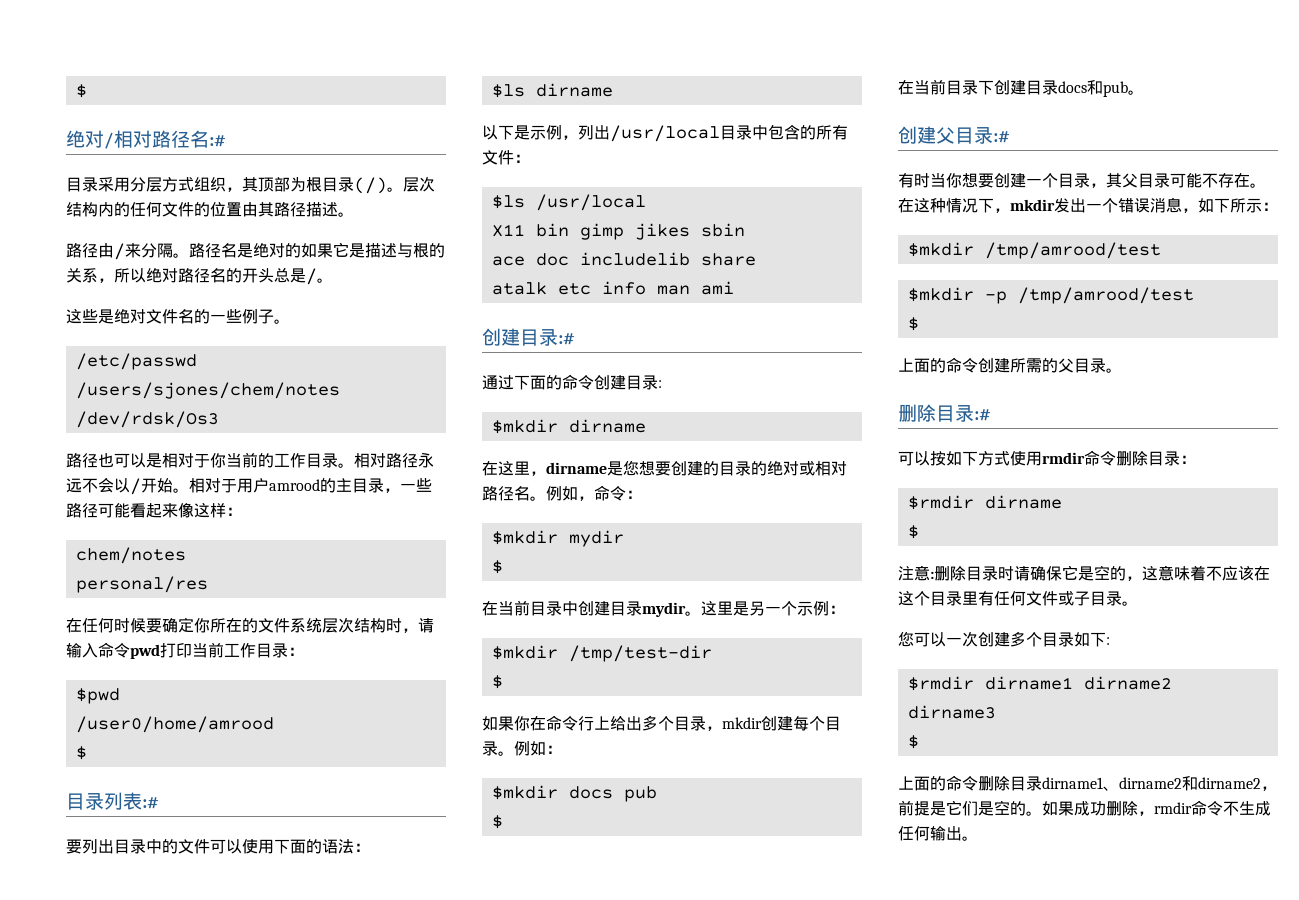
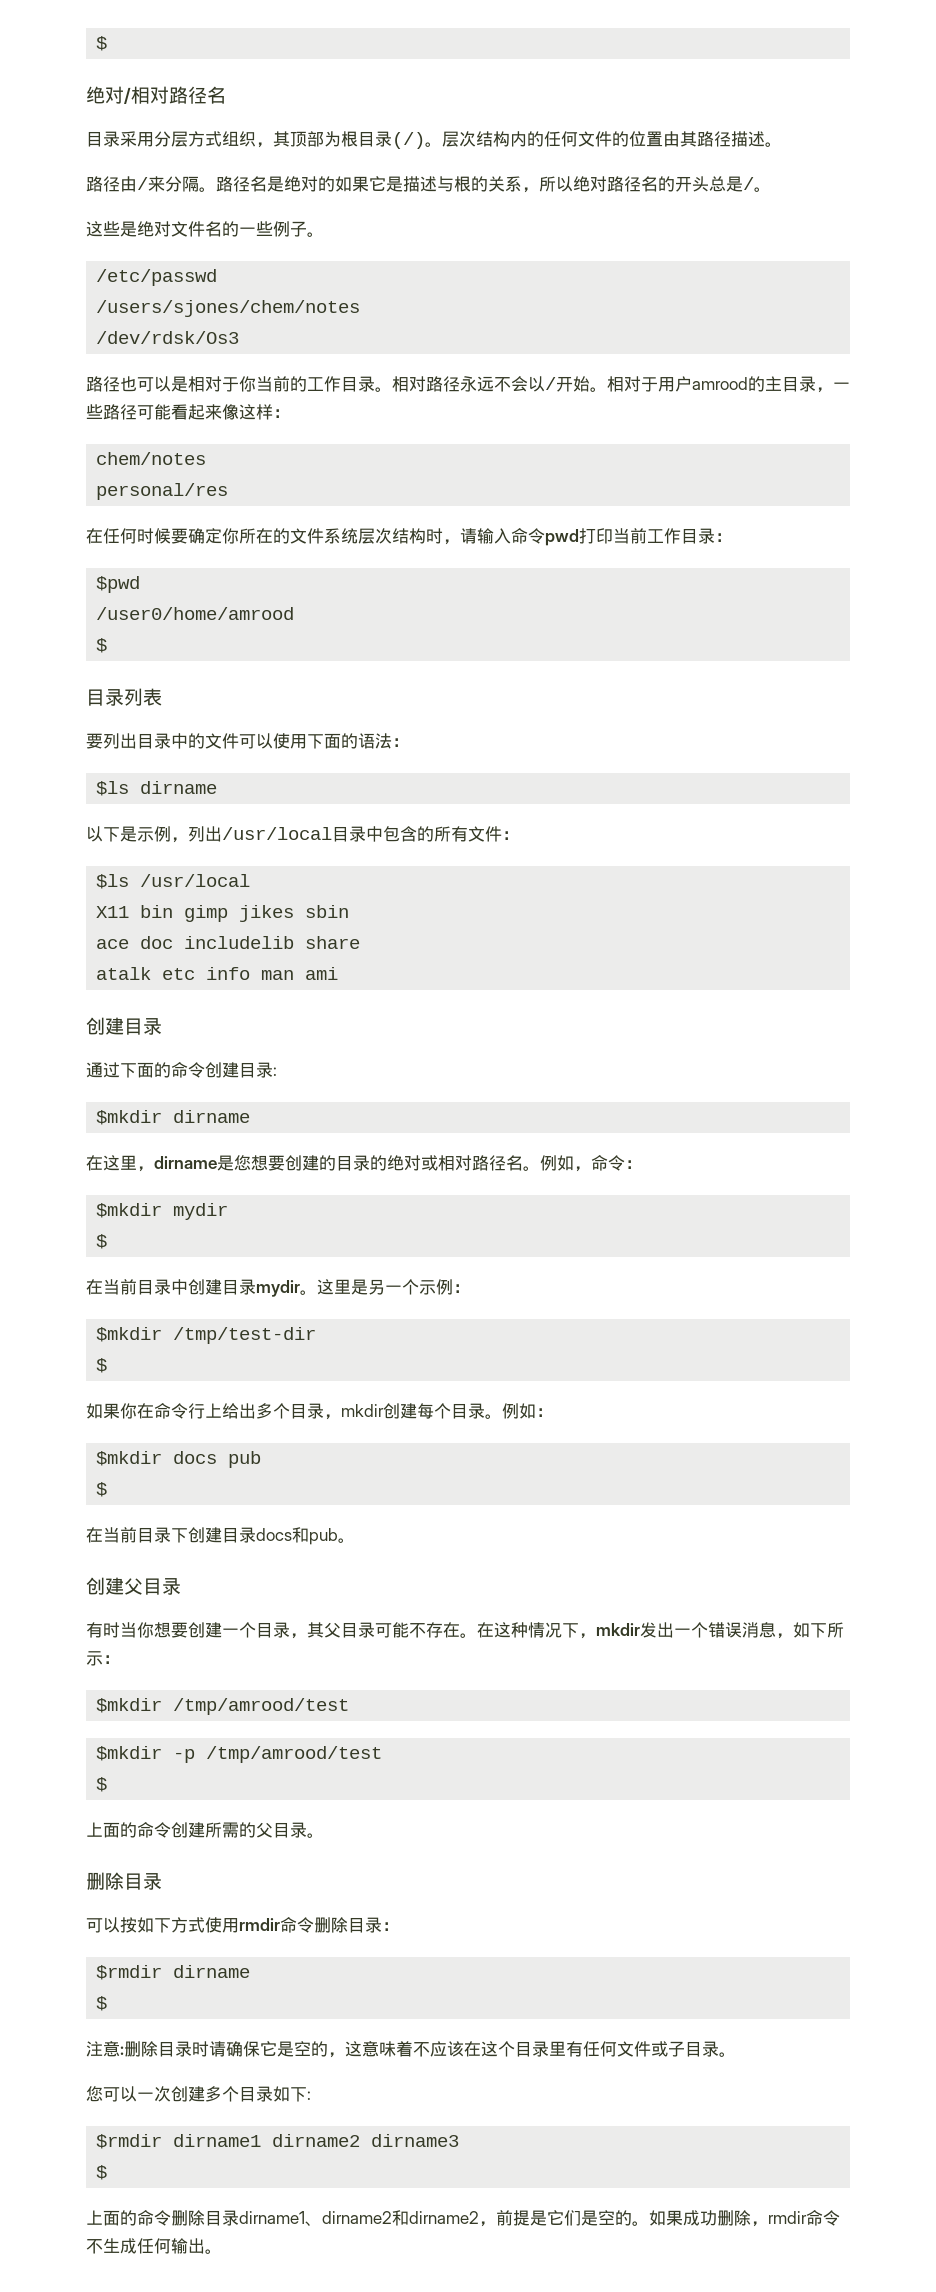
[209,135,226,147] :# -> (226, 95) none
[142,797,159,809] :# -> (162, 697) none
[558,333,575,345] :# -> (162, 1026) none
[993,131,1010,143] :# -> (181, 1586) none
[974,409,991,421] :# -> (162, 1881) none

